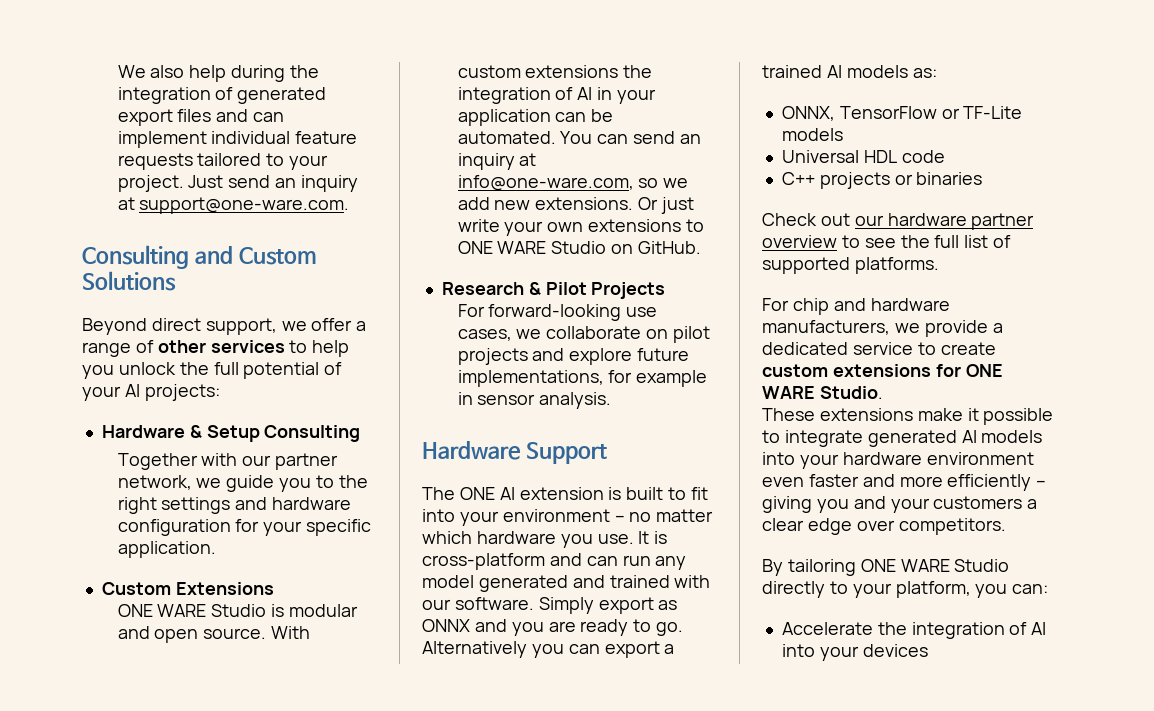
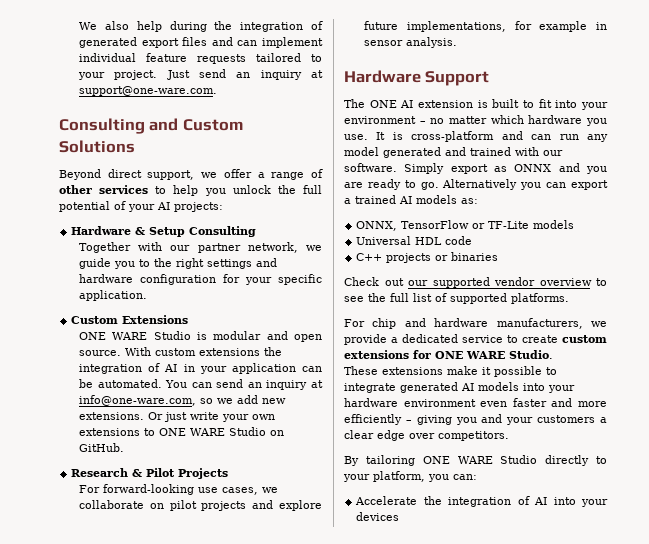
[887,213,1035,230] hardware partner -> [432,277,535,288] supported vendor

